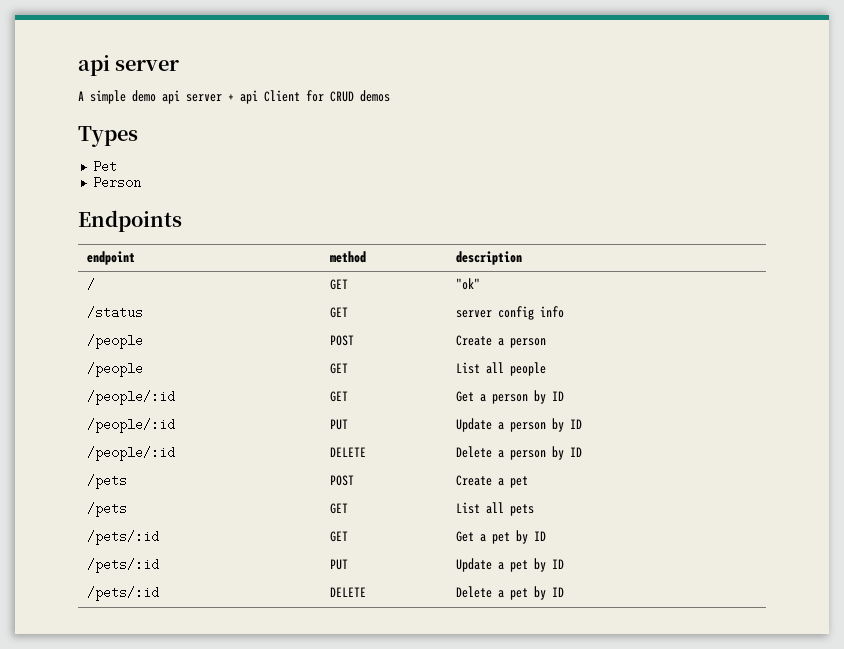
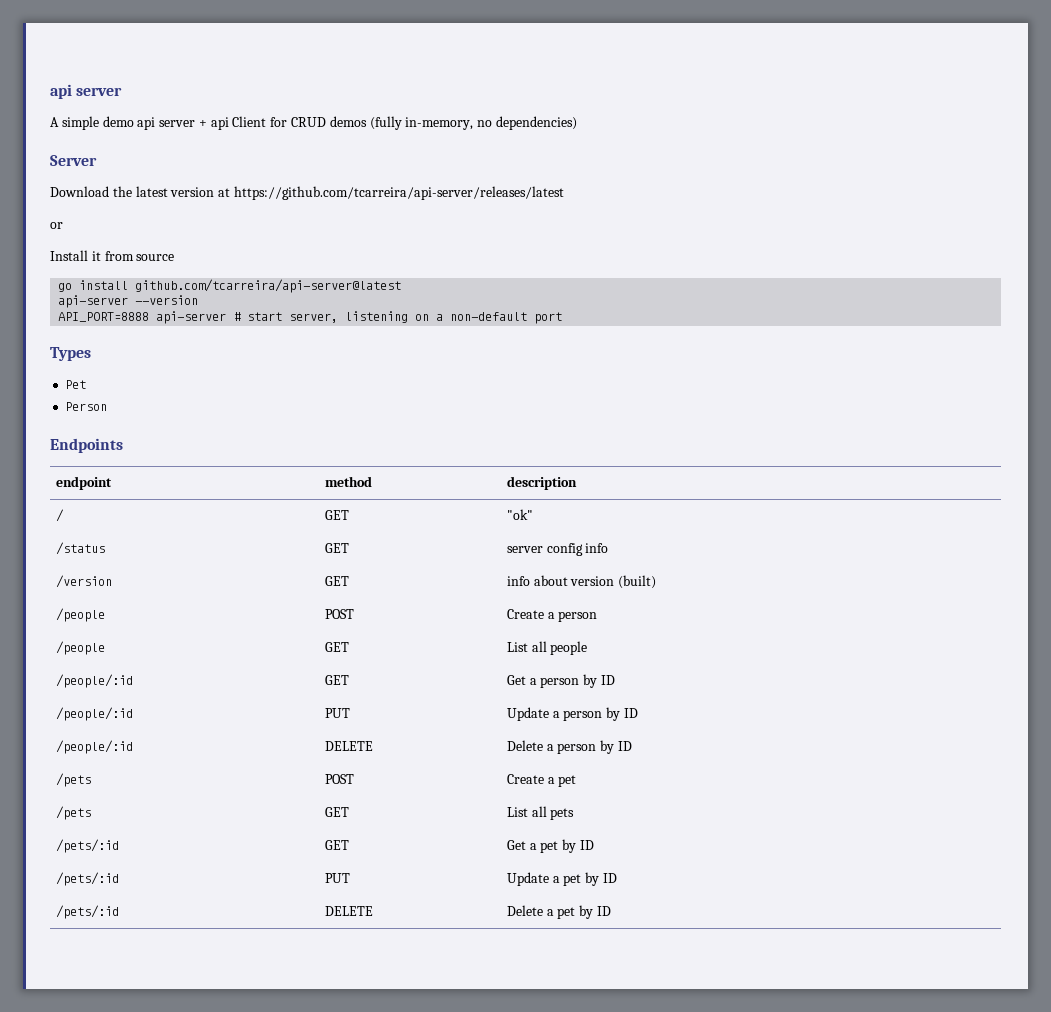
(390, 96) none -> [369,116,577,130] [50,155,97,166] [50,186,564,200] [50,222,63,229] [50,250,175,261] [58,279,402,293] [58,295,199,308] [58,311,563,324] (fully in-memory, no dependencies) // Server // Download the latest version at https://github.com/tcarreira/api-server/releases/latest // or // Install it from source // go install github.com/tcarreira/api-server@latest // api-server --version // API_PORT=8888 api-server # start server, listening on a non-default port
(565, 312) none -> [55,575,112,588] [324,576,349,586] [506,575,657,589] // /version | GET | info about version (built)

